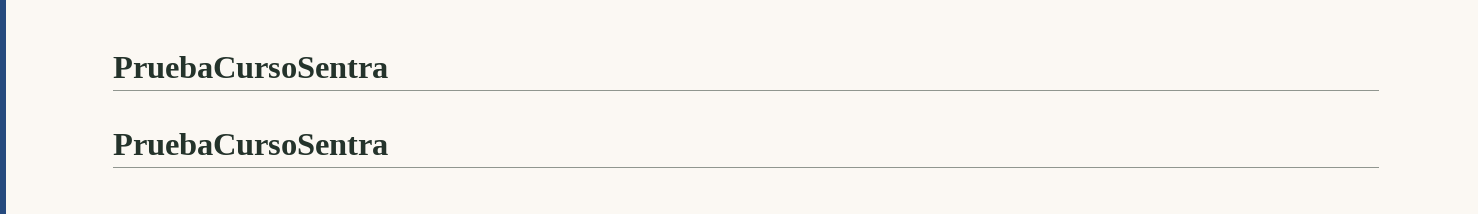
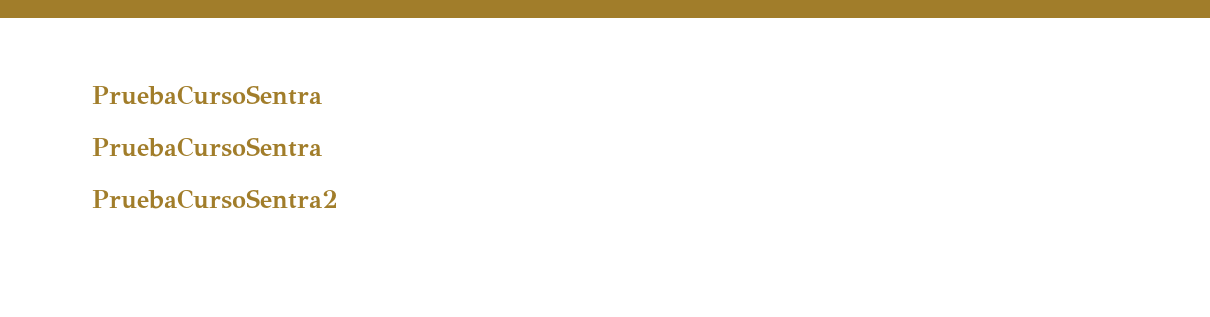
(388, 144) none -> [92,189,338,209] // PruebaCursoSentra2

